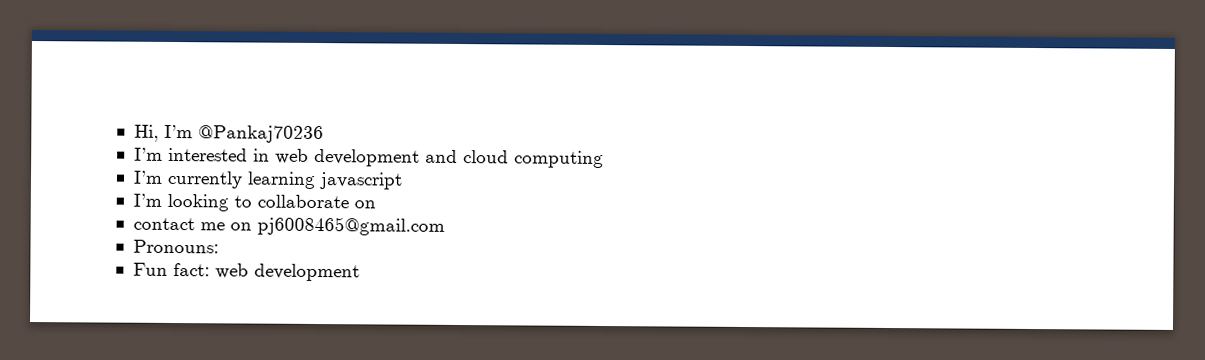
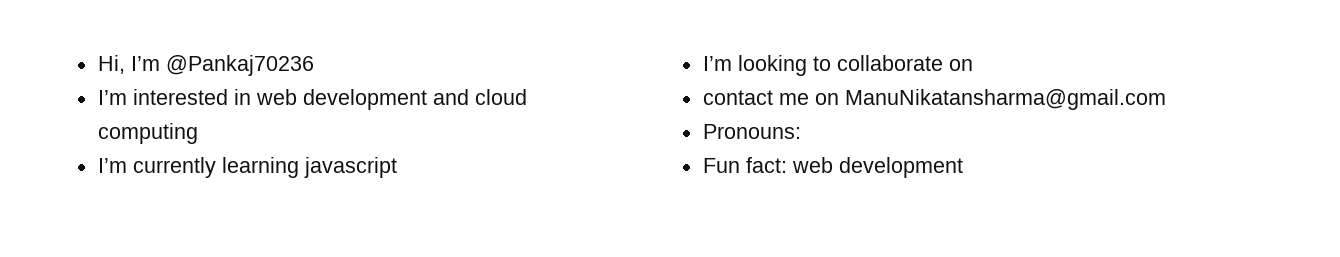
[256,216,445,236] pj6008465@gmail.com -> [844,89,1166,110] ManuNikatansharma@gmail.com

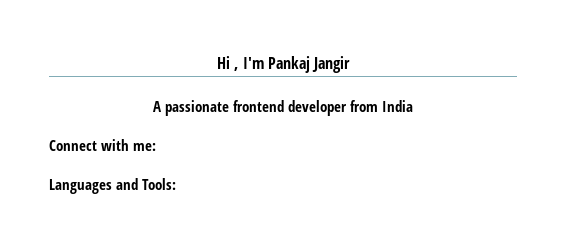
[97,55,314,76] [97,89,527,110] [97,123,198,144] [97,157,397,178] [702,55,973,76] [702,89,1166,110] [702,124,801,139] [702,157,963,178] Hi, I’m @Pankaj70236 // I’m interested in web development and cloud computing // I’m currently learning javascript // I’m looking to collaborate on // contact me on ManuNikatansharma@gmail.com // Pronouns: // Fun fact: web development -> [216,56,351,73] [153,100,413,116] [49,139,156,151] [49,178,176,194] Hi , I'm Pankaj Jangir // A passionate frontend developer from India // Connect with me: // Languages and Tools:

